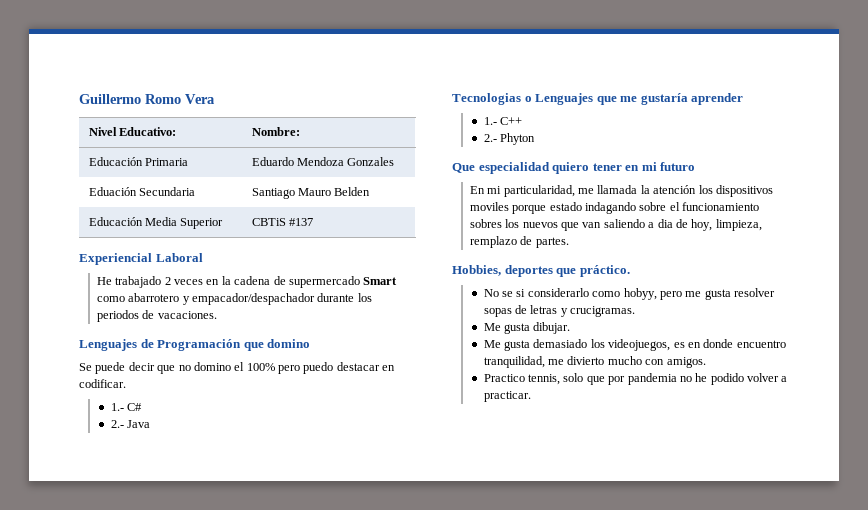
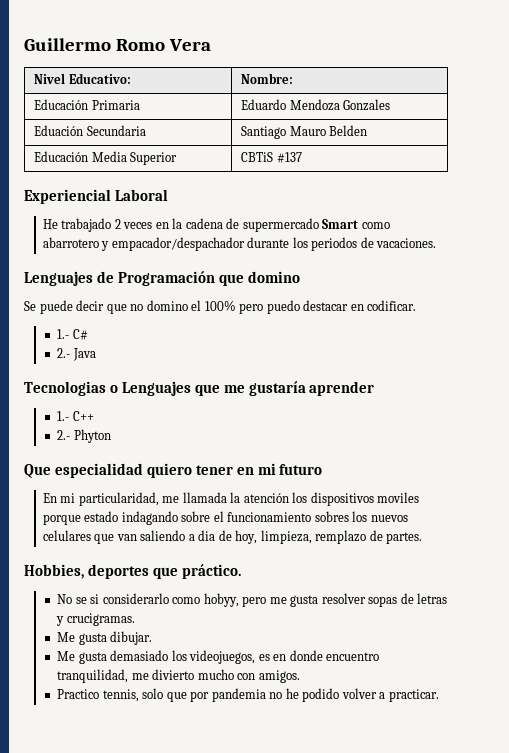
(558, 225) none -> [42,530,91,541] celulares

